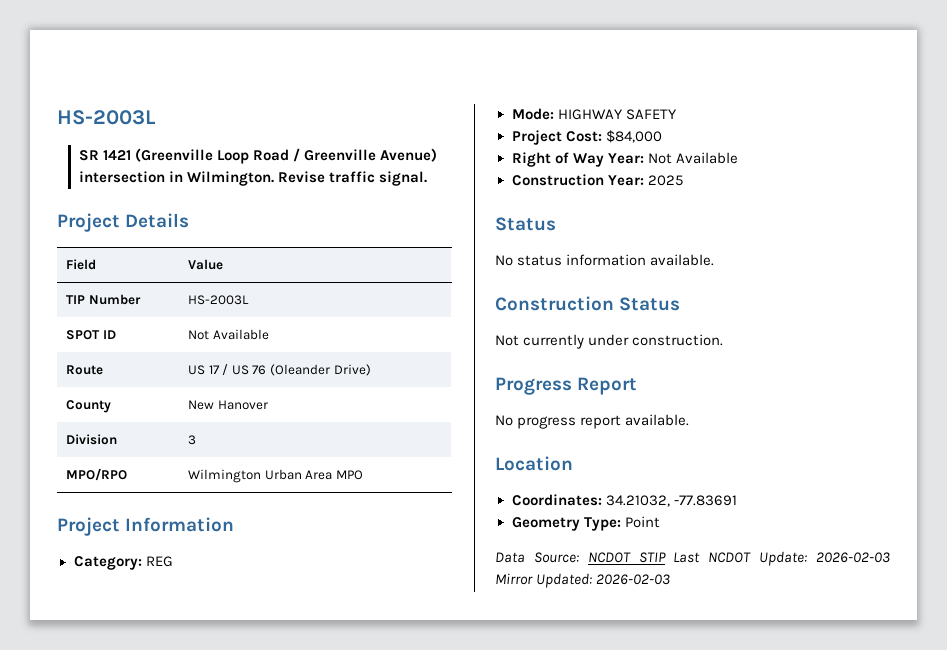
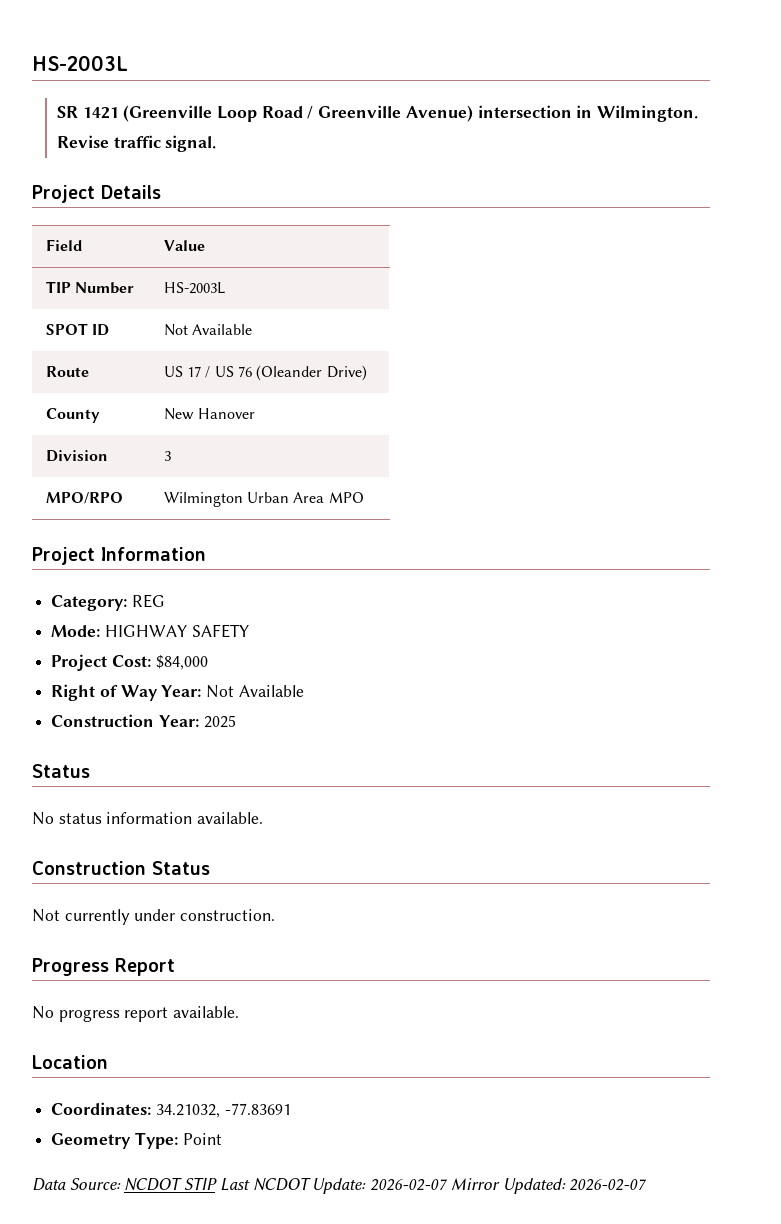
[816,552,890,563] 2026-02-03 -> [370,1179,449,1191] 2026-02-07
[596,574,671,585] 2026-02-03 -> [569,1179,648,1191] 2026-02-07

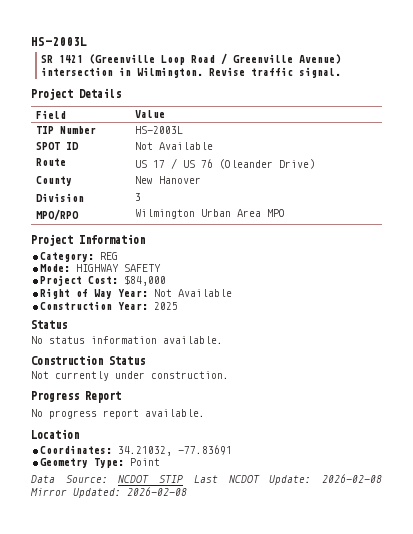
[370,1179,449,1191] 2026-02-07 -> [322,474,383,483] 2026-02-08
[569,1179,648,1191] 2026-02-07 -> [127,487,187,496] 2026-02-08

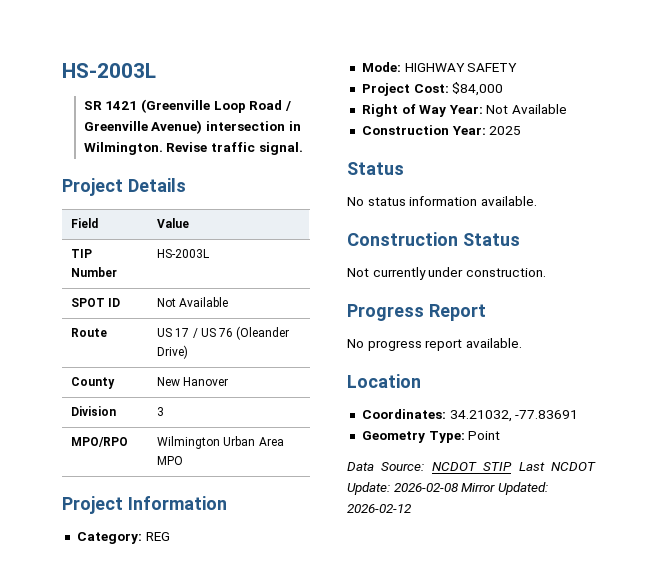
[127,487,187,496] 2026-02-08 -> [347,504,412,513] 2026-02-12

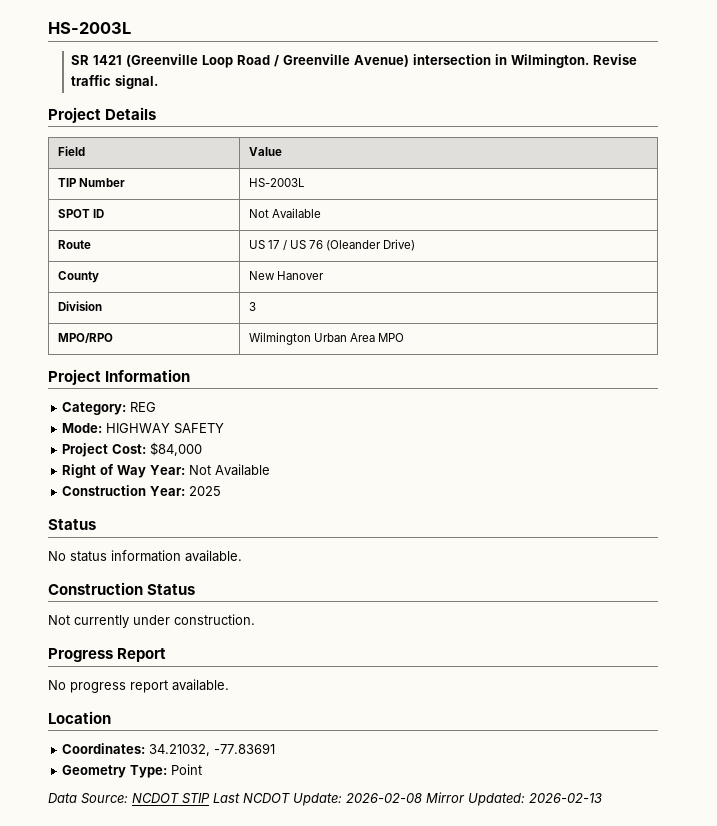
[347,504,412,513] 2026-02-12 -> [529,793,602,803] 2026-02-13

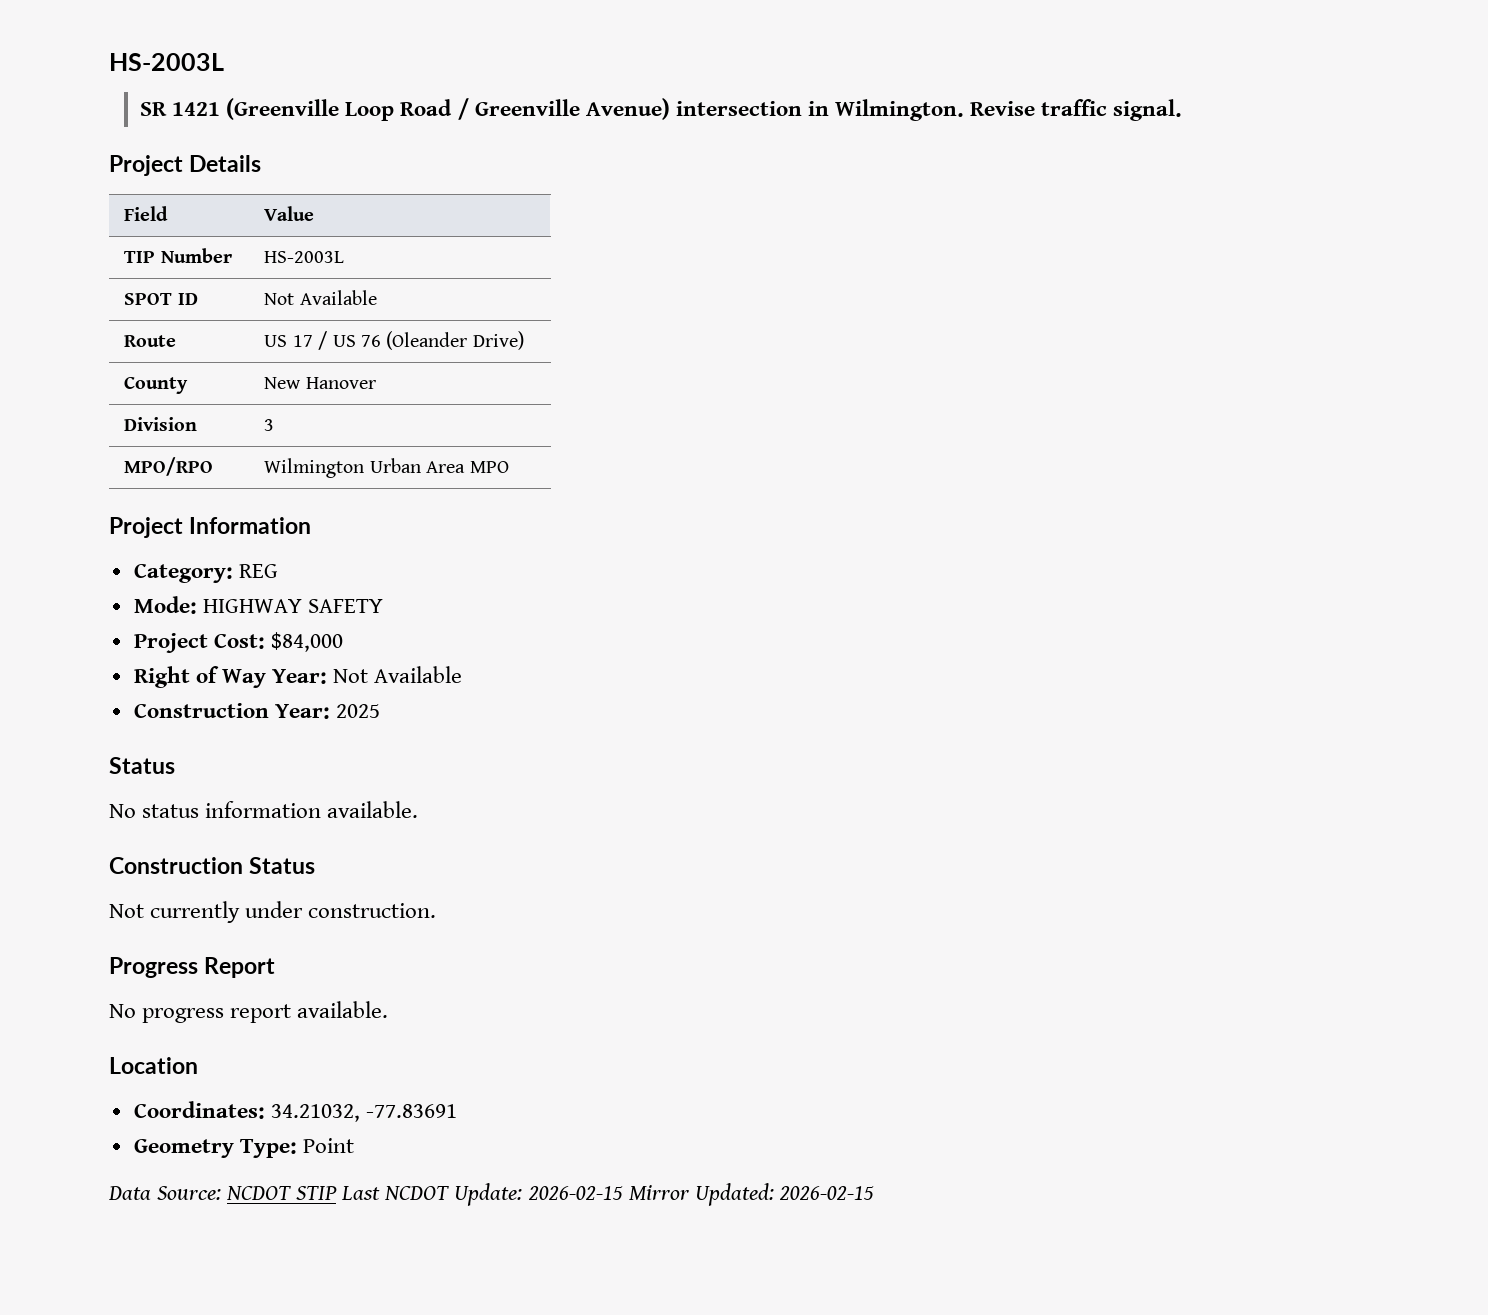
[346,793,422,803] 2026-02-08 -> [527,1186,623,1200] 2026-02-15
[529,793,602,803] 2026-02-13 -> [778,1186,874,1200] 2026-02-15

